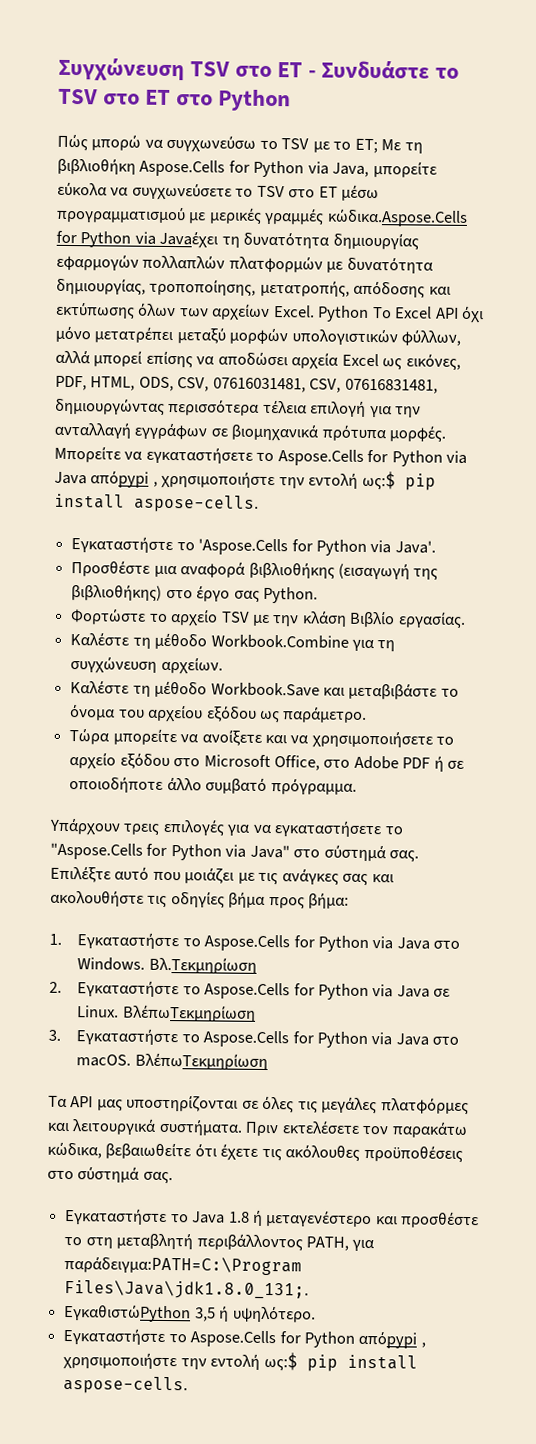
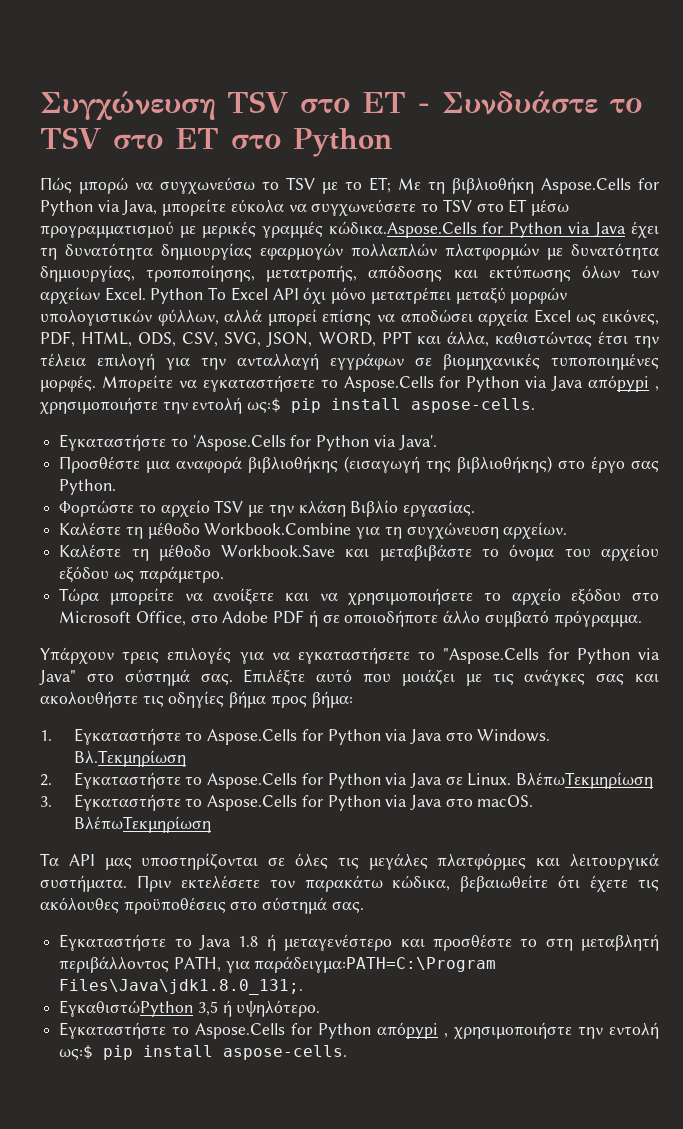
[159,230,219,249] Javaέχει -> [594,221,660,238] Java έχει
[212,377,438,394] [55,397,260,416] 07616031481, CSV, 07616831481, δημιουργώντας περισσότερα -> [224,331,659,348] SVG, JSON, WORD, PPT και άλλα, καθιστώντας έτσι την
[231,423,386,442] βιομηχανικά πρότυπα -> [443,353,659,370] βιομηχανικές τυποποιημένες

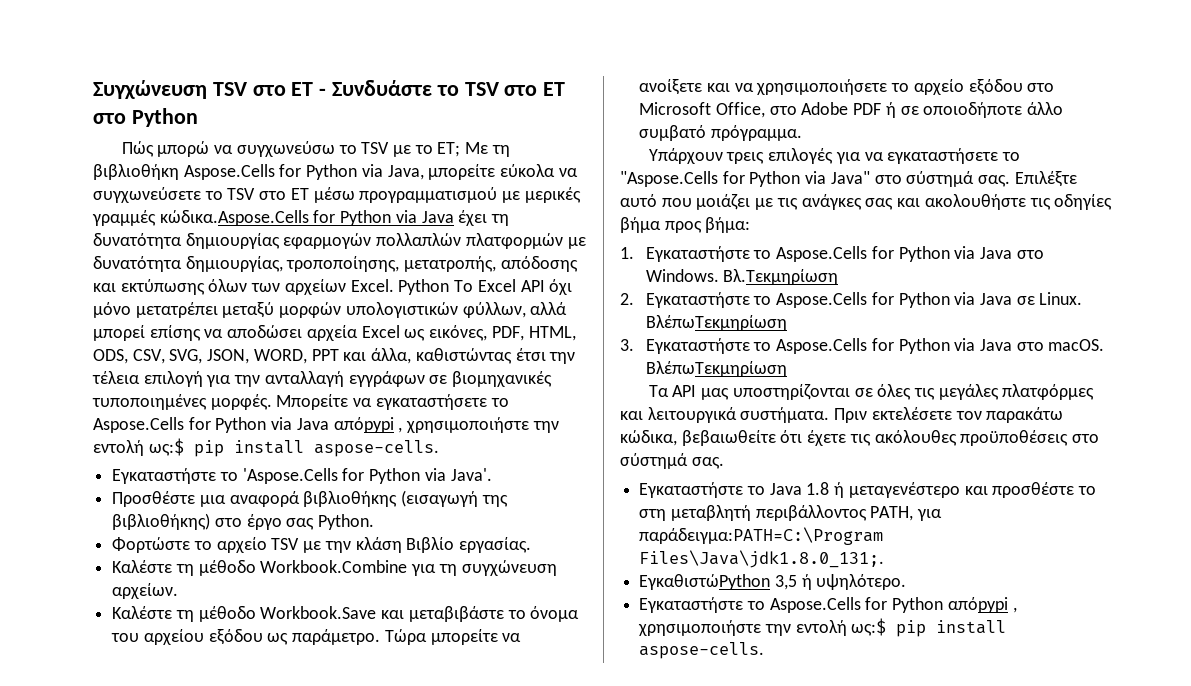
(224, 574) // -> (381, 637) none

